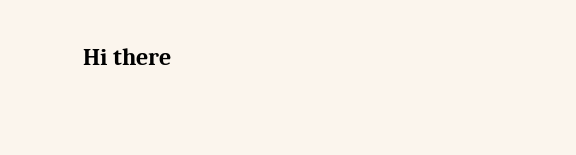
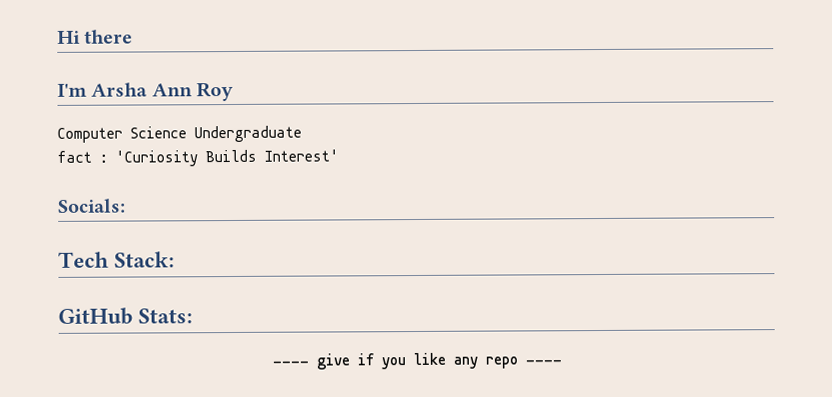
(172, 56) none -> [57,81,235,102] [57,125,302,143] [57,149,339,167] [57,198,126,213] [58,251,176,268] [58,307,194,325] [271,352,562,370] // I'm Arsha Ann Roy // Computer Science Undergraduate // fact : 'Curiosity Builds Interest' // Socials: // Tech Stack: // GitHub Stats: // ---- give if you like any repo ----

